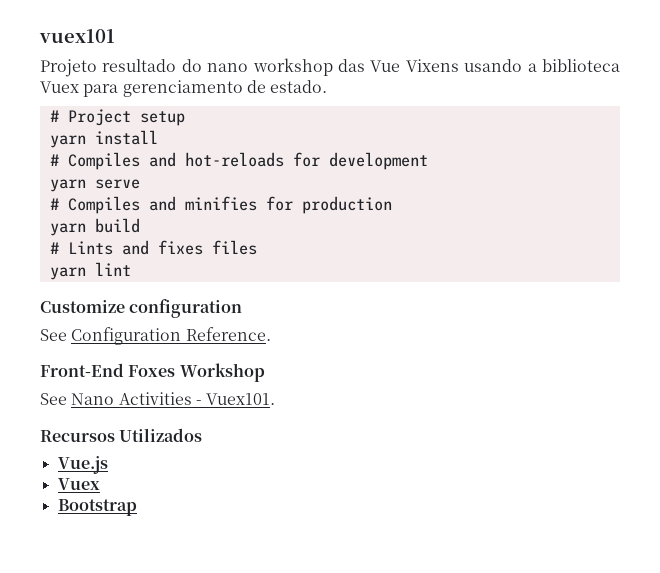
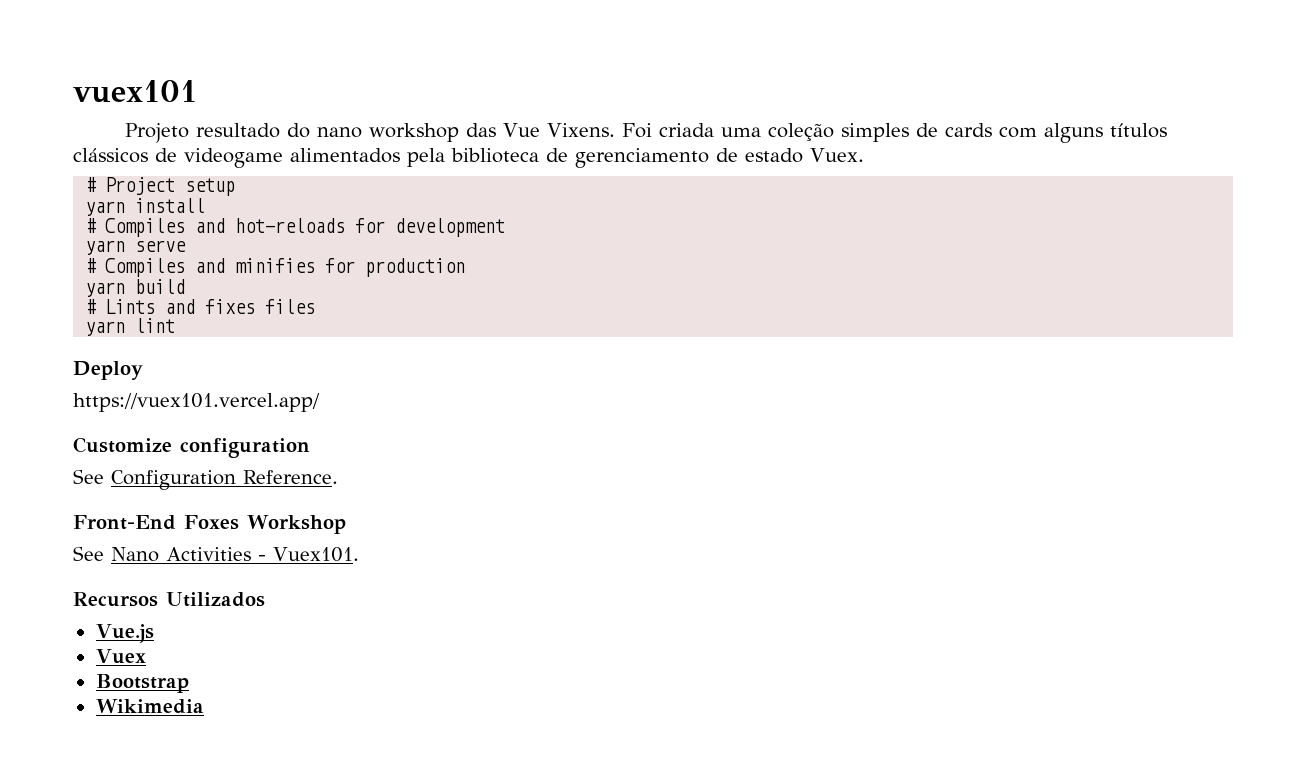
[405,59,621,72] [40,80,328,97] Vixens usando a biblioteca Vuex para gerenciamento de estado. -> [546,123,1167,143] [73,148,864,168] Vixens. Foi criada uma coleção simples de cards com alguns títulos clássicos de videogame alimentados pela biblioteca de gerenciamento de estado Vuex.
(131, 269) none -> [73,361,143,380] [73,393,320,412] // Deploy // https://vuex101.vercel.app/
(137, 507) none -> [95,699,204,714] // Wikimedia

